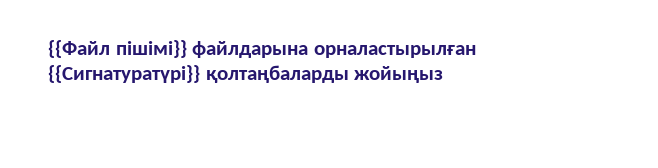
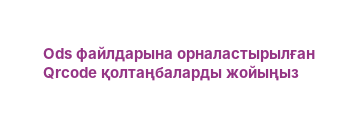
[48,40,187,58] {{Файл пішімі}} -> [43,48,72,59] Ods
[48,65,200,83] {{Сигнатуратүрі}} -> [43,67,97,79] Qrcode

